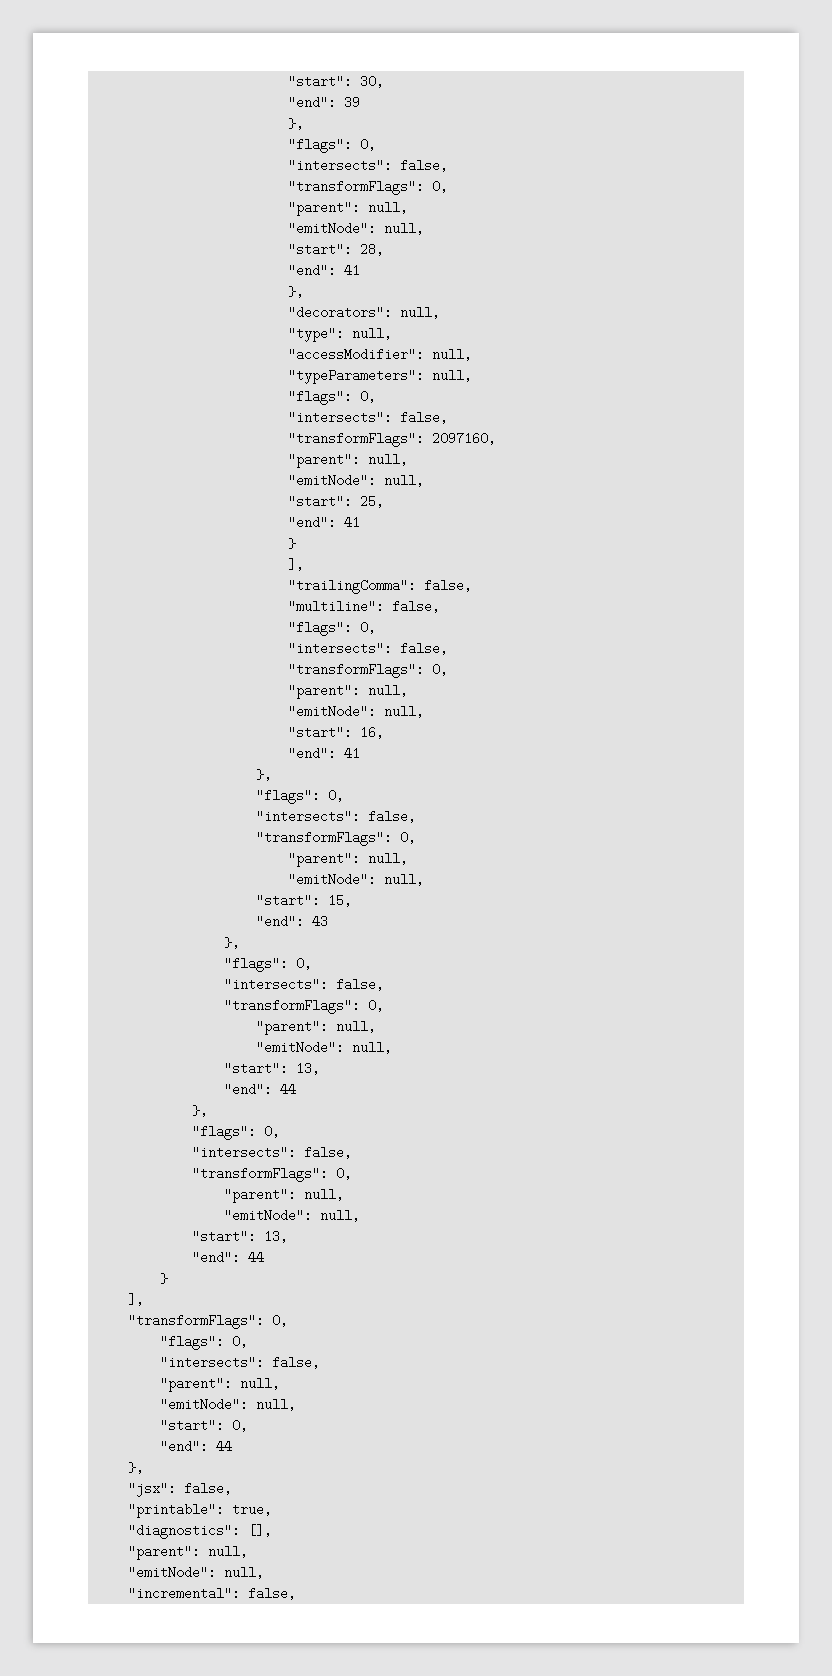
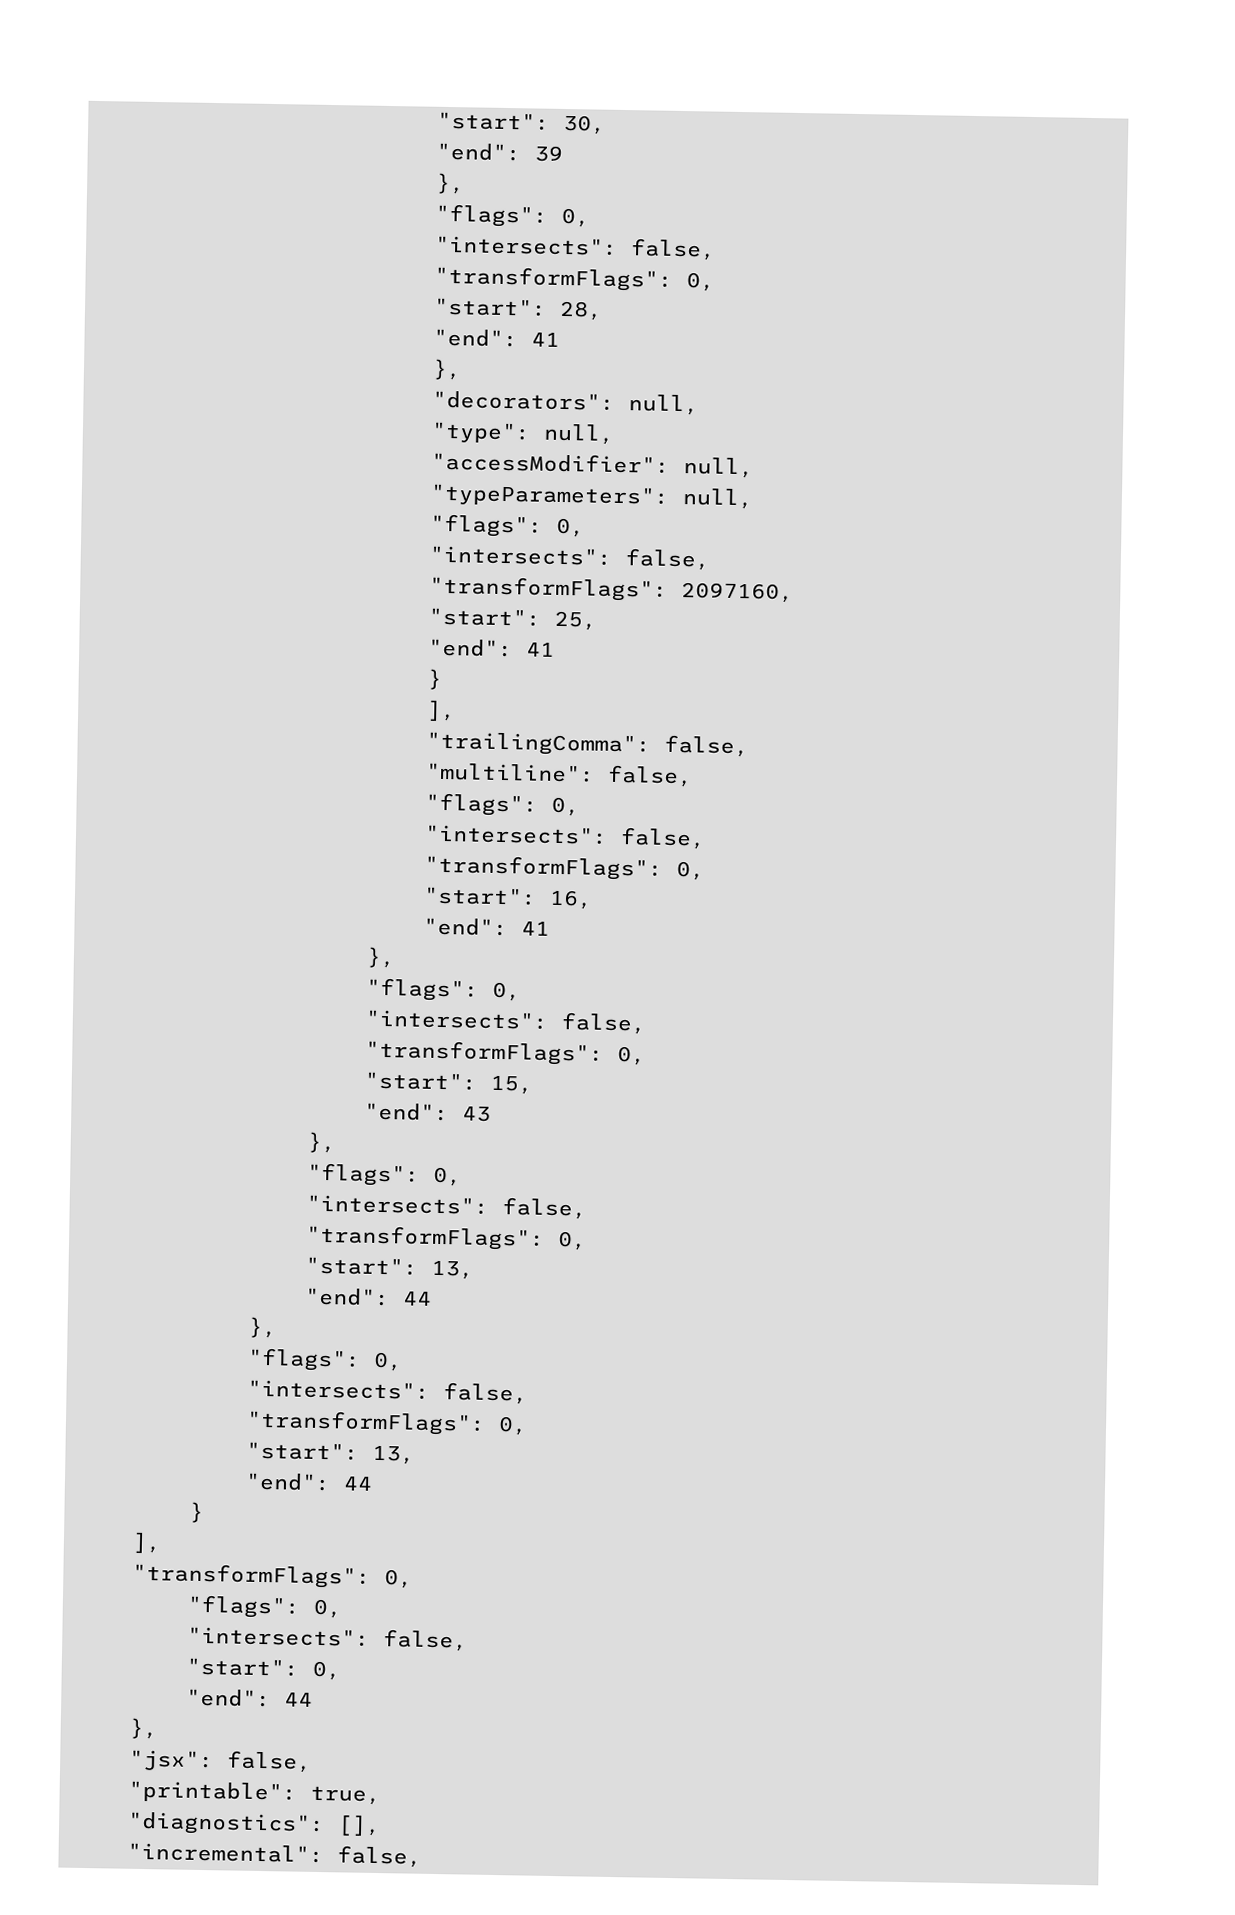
[288,201,409,216] [288,222,425,235] // "parent": null, // "emitNode": null, -> (715, 282) none
[288,453,409,468] [288,474,425,487] // "parent": null, // "emitNode": null, -> (794, 592) none
[288,684,409,699] [288,705,425,718] // "parent": null, // "emitNode": null, -> (705, 870) none
[288,852,409,867] [288,873,425,886] // "parent": null, // "emitNode": null, -> (646, 1055) none
[256,1020,377,1035] [256,1041,393,1054] // "parent": null, // "emitNode": null, -> (587, 1241) none
[224,1188,345,1203] [224,1209,361,1222] // "parent": null, // "emitNode": null, -> (528, 1426) none
[160,1377,281,1392] [160,1398,297,1411] // "parent": null, // "emitNode": null, -> (468, 1640) none
[128,1545,249,1560] [128,1566,265,1579] // "parent": null, // "emitNode": null, -> (381, 1826) none

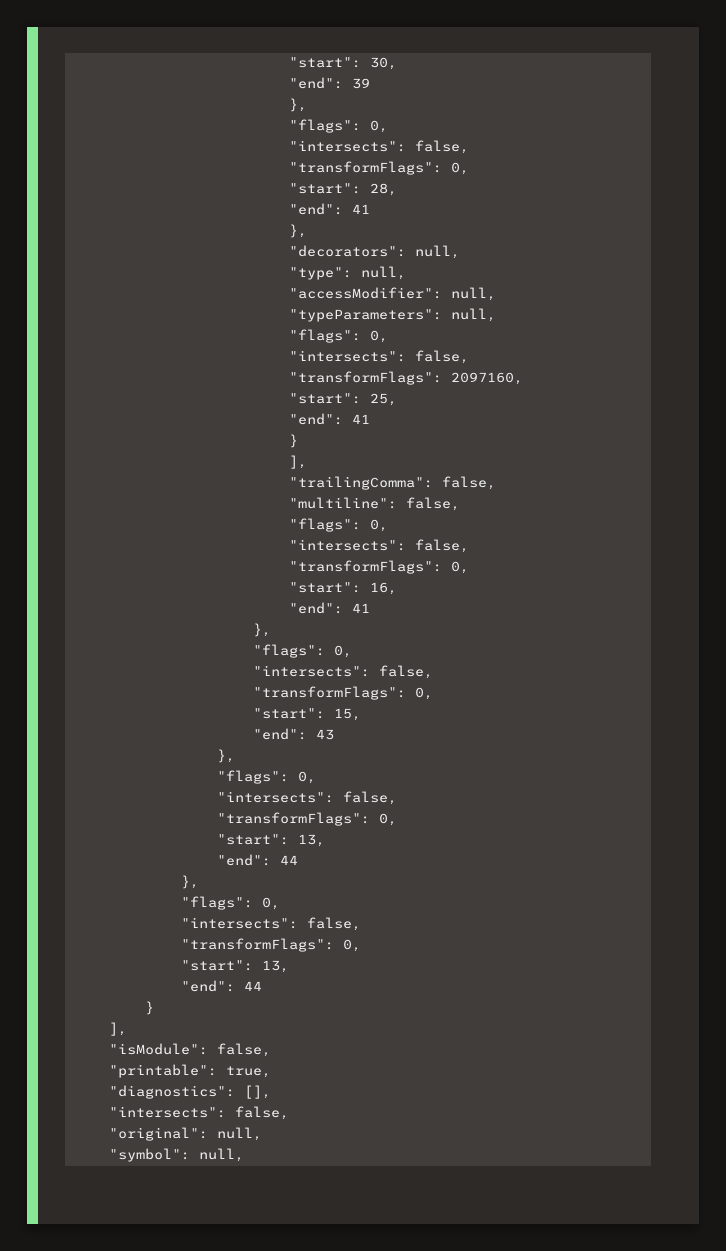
[131,1562,413,1589] [186,1594,342,1619] [186,1626,468,1652] [185,1657,341,1681] [185,1688,313,1708] [128,1717,158,1740] [128,1749,214,1772] "transformFlags": 0, // "flags": 0, // "intersects": false, // "start": 0, // "end": 44 // }, // "jsx": -> [109,1043,209,1055] "isModule":
[126,1842,422,1868] "incremental": false, -> [109,1106,290,1120] [109,1127,263,1141] [109,1148,245,1162] "intersects": false, // "original": null, // "symbol": null,

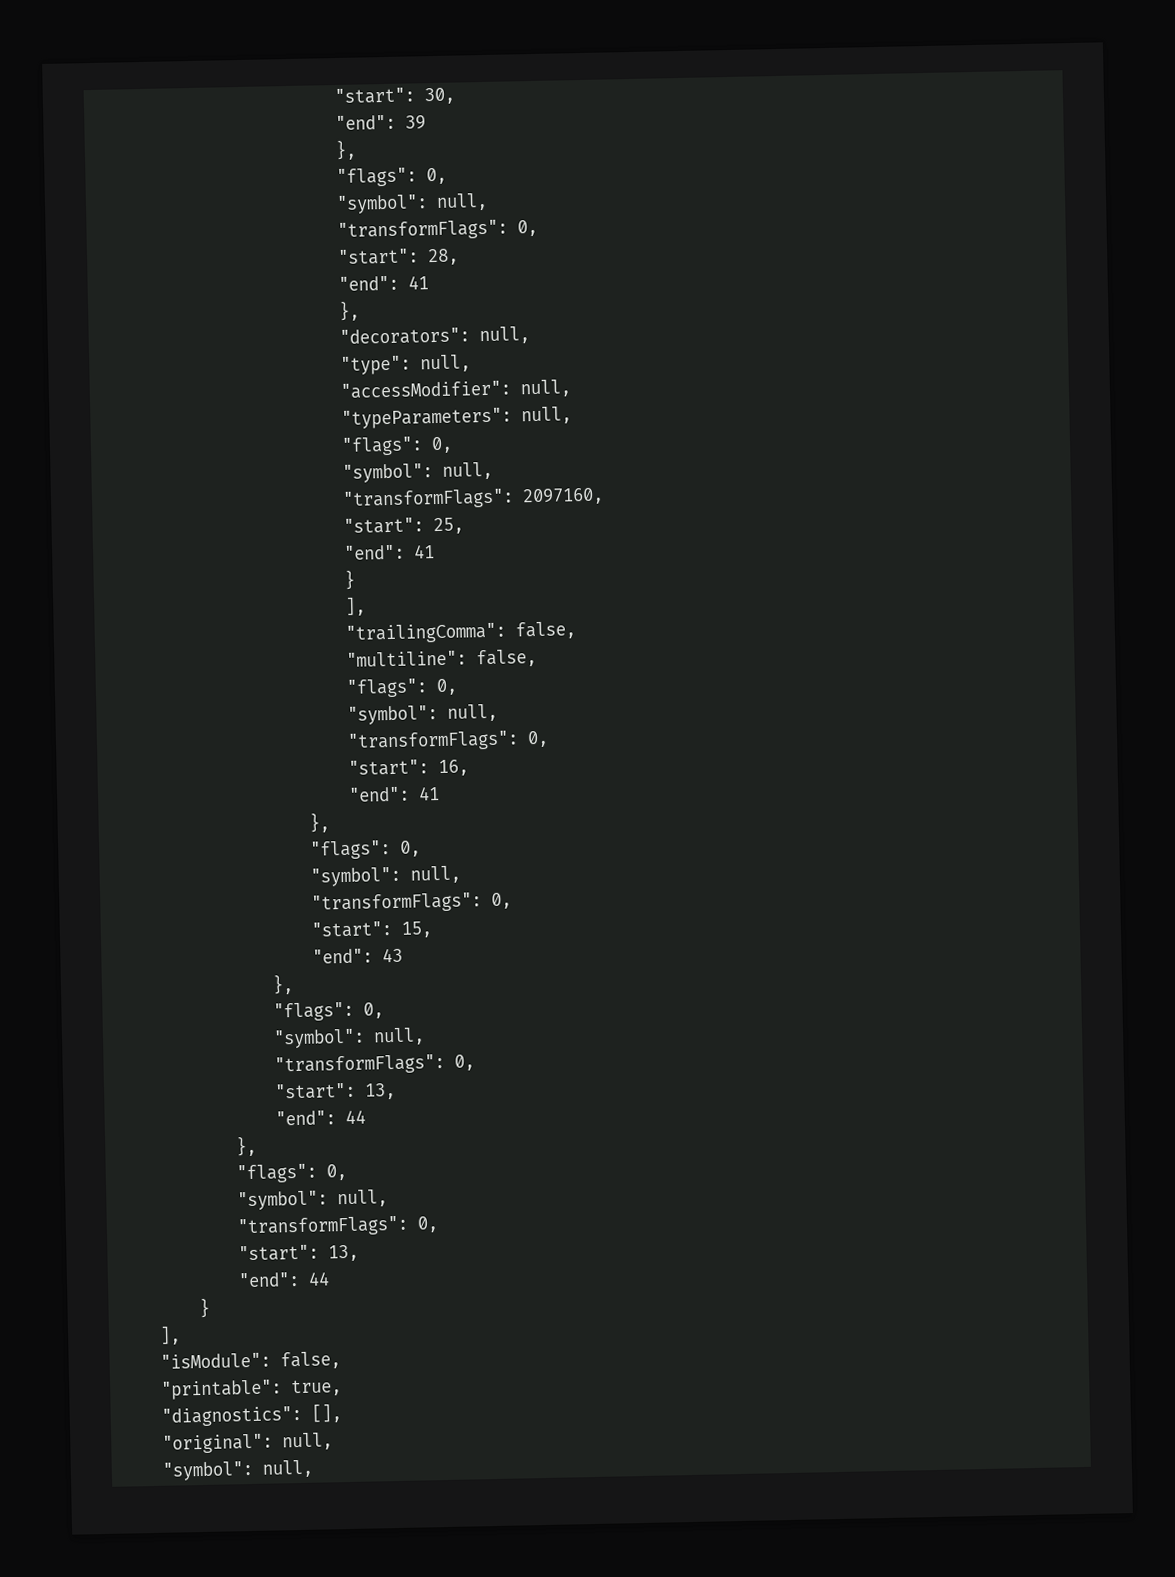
[289,140,470,154] "intersects": false, -> [335,192,488,215] "symbol": null,
[289,350,470,364] "intersects": false, -> [341,461,493,483] "symbol": null,
[289,539,470,553] "intersects": false, -> [346,703,498,725] "symbol": null,
[253,665,434,679] "intersects": false, -> [309,865,461,887] "symbol": null,
[217,791,398,805] "intersects": false, -> [272,1027,425,1049] "symbol": null,
[181,917,362,931] "intersects": false, -> [236,1189,388,1211] "symbol": null,
[109,1106,290,1120] // "intersects": false, -> (342, 1413) none

